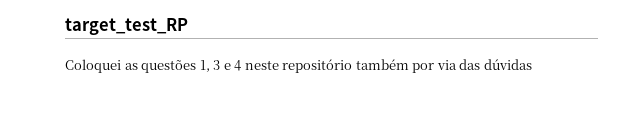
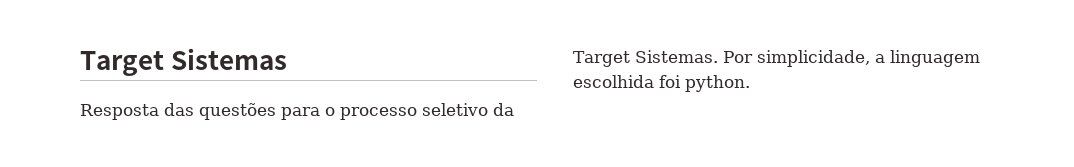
[65,18,188,35] [65,59,532,73] target_test_RP // Coloquei as questões 1, 3 e 4 neste repositório também por via das dúvidas -> [80,48,288,76] [80,103,514,120] [573,50,980,67] [573,75,750,92] Target Sistemas // Resposta das questões para o processo seletivo da Target Sistemas. Por simplicidade, a linguagem escolhida foi python.

